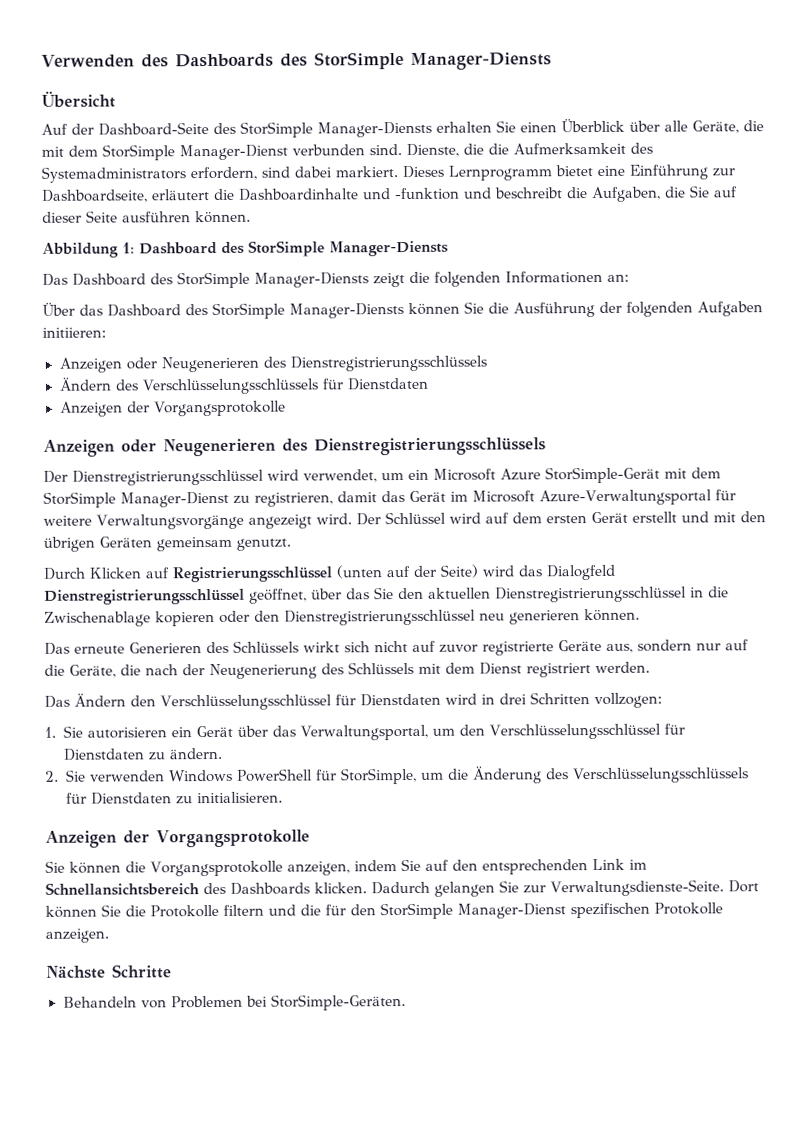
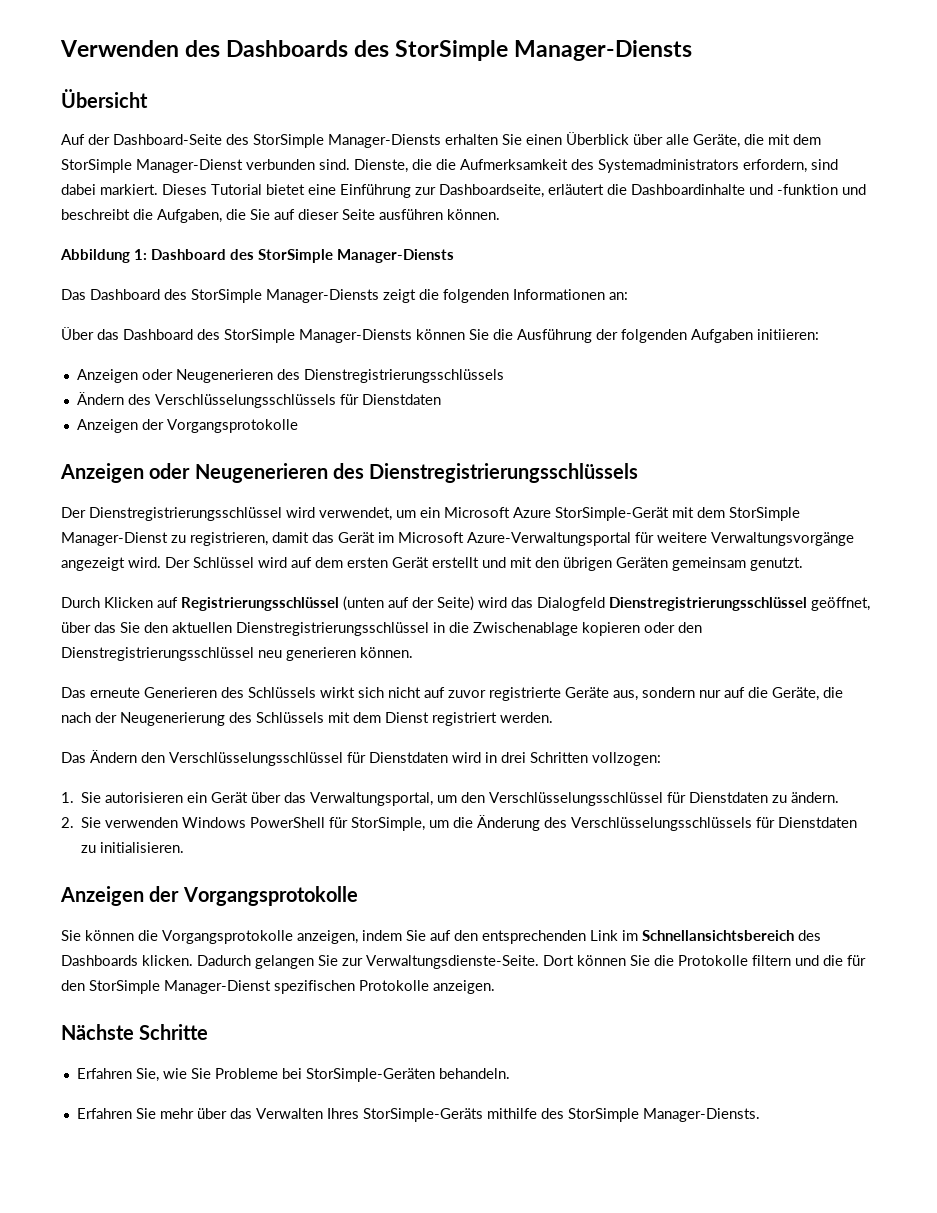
[448,165,552,181] Lernprogramm -> [211,184,262,195] Tutorial
[62,994,406,1011] Behandeln von Problemen bei StorSimple-Geräten. -> [76,1068,510,1082] [76,1108,760,1122] Erfahren Sie, wie Sie Probleme bei StorSimple-Geräten behandeln. // Erfahren Sie mehr über das Verwalten Ihres StorSimple-Geräts mithilfe des StorSimple Manager-Diensts.

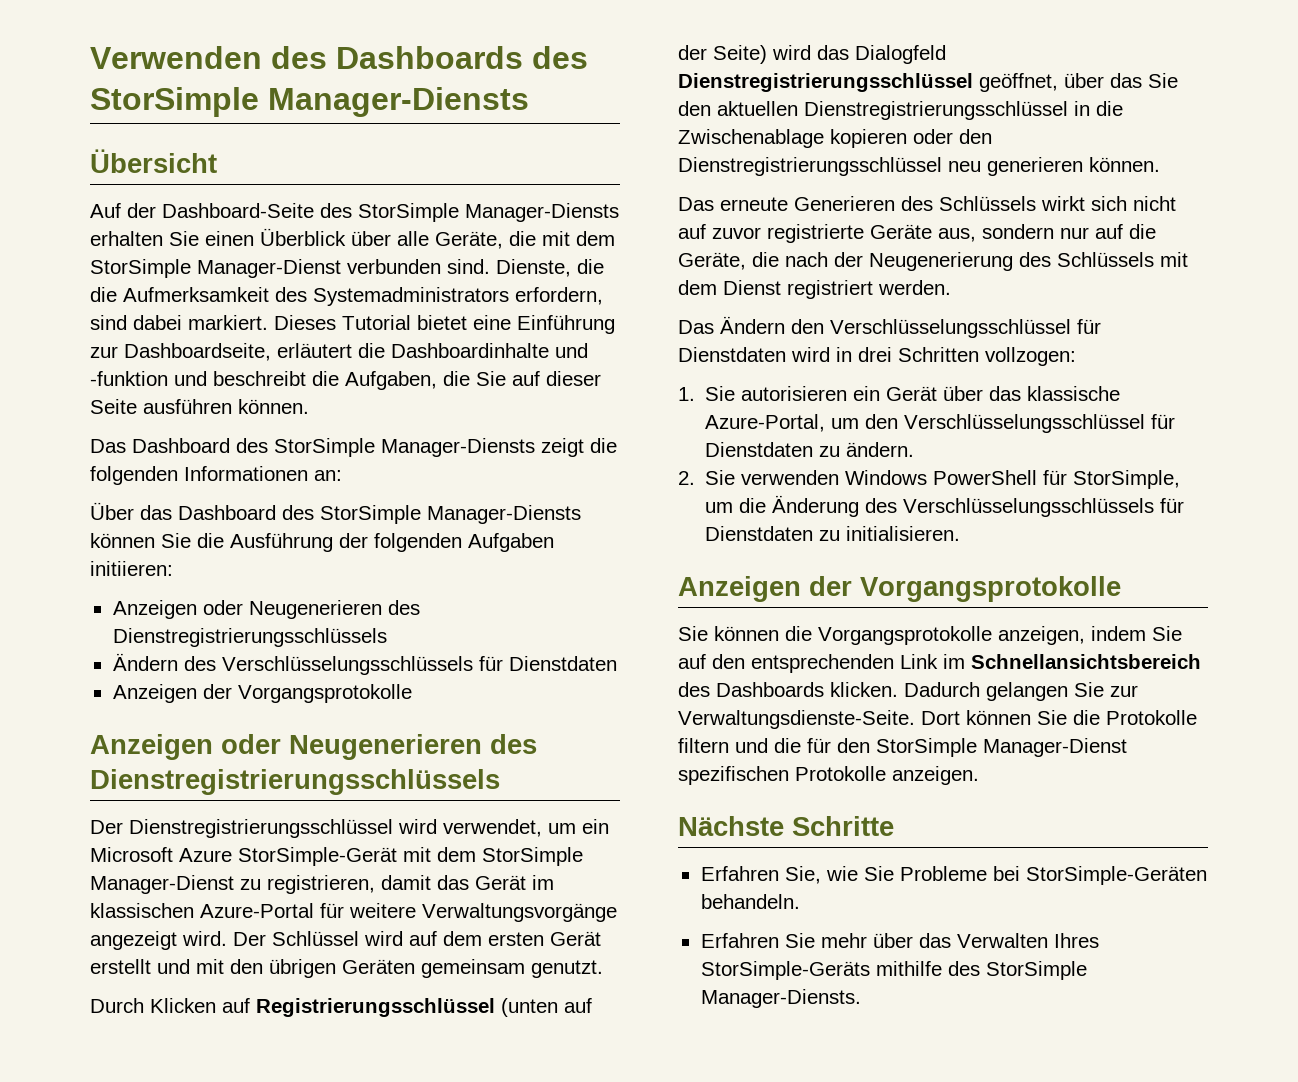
[60,249,454,263] // Abbildung 1: Dashboard des StorSimple Manager-Diensts -> (309, 406) none
[398,532,631,546] Microsoft Azure-Verwaltungsportal -> [90,903,314,918] klassischen Azure-Portal
[310,792,434,806] Verwaltungsportal, -> [1027,386,1121,401] [705,414,826,432] klassische Azure-Portal,

